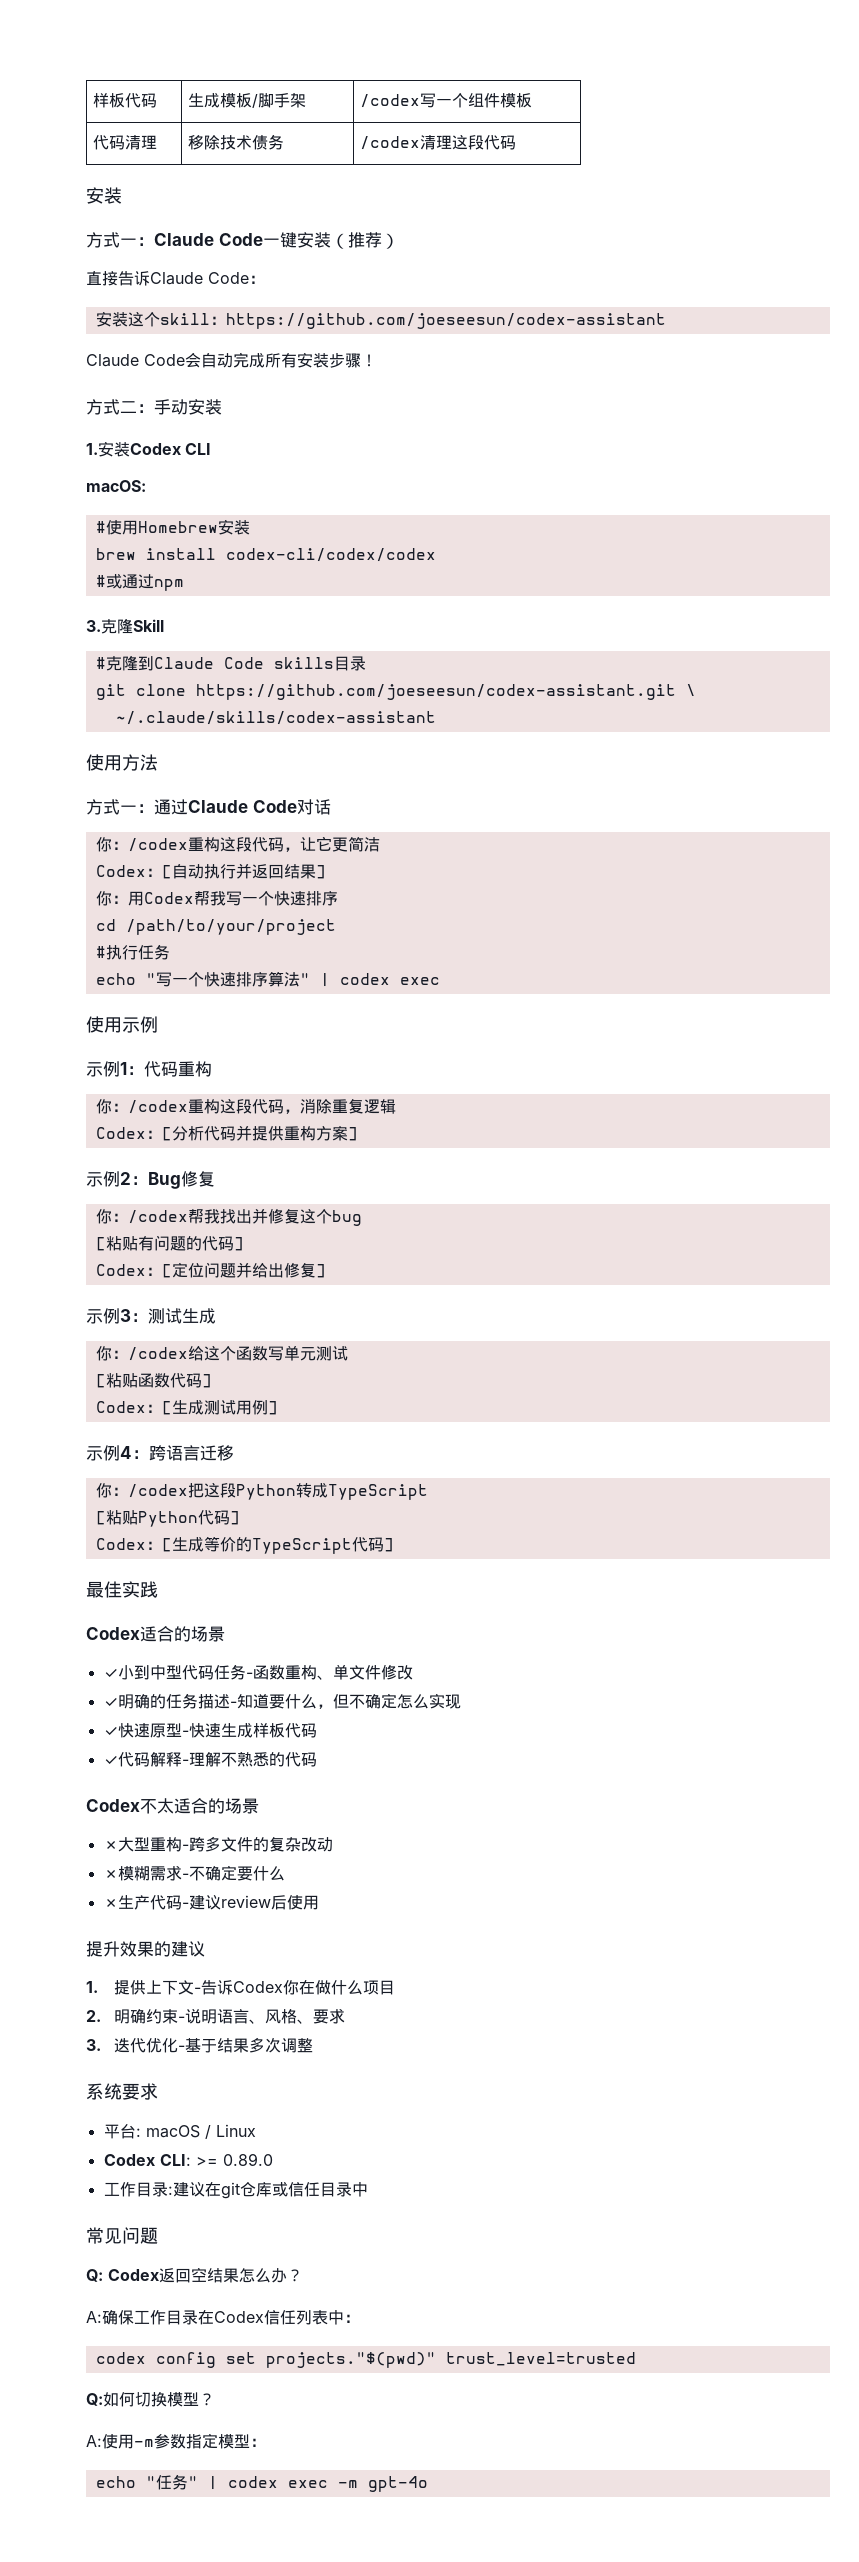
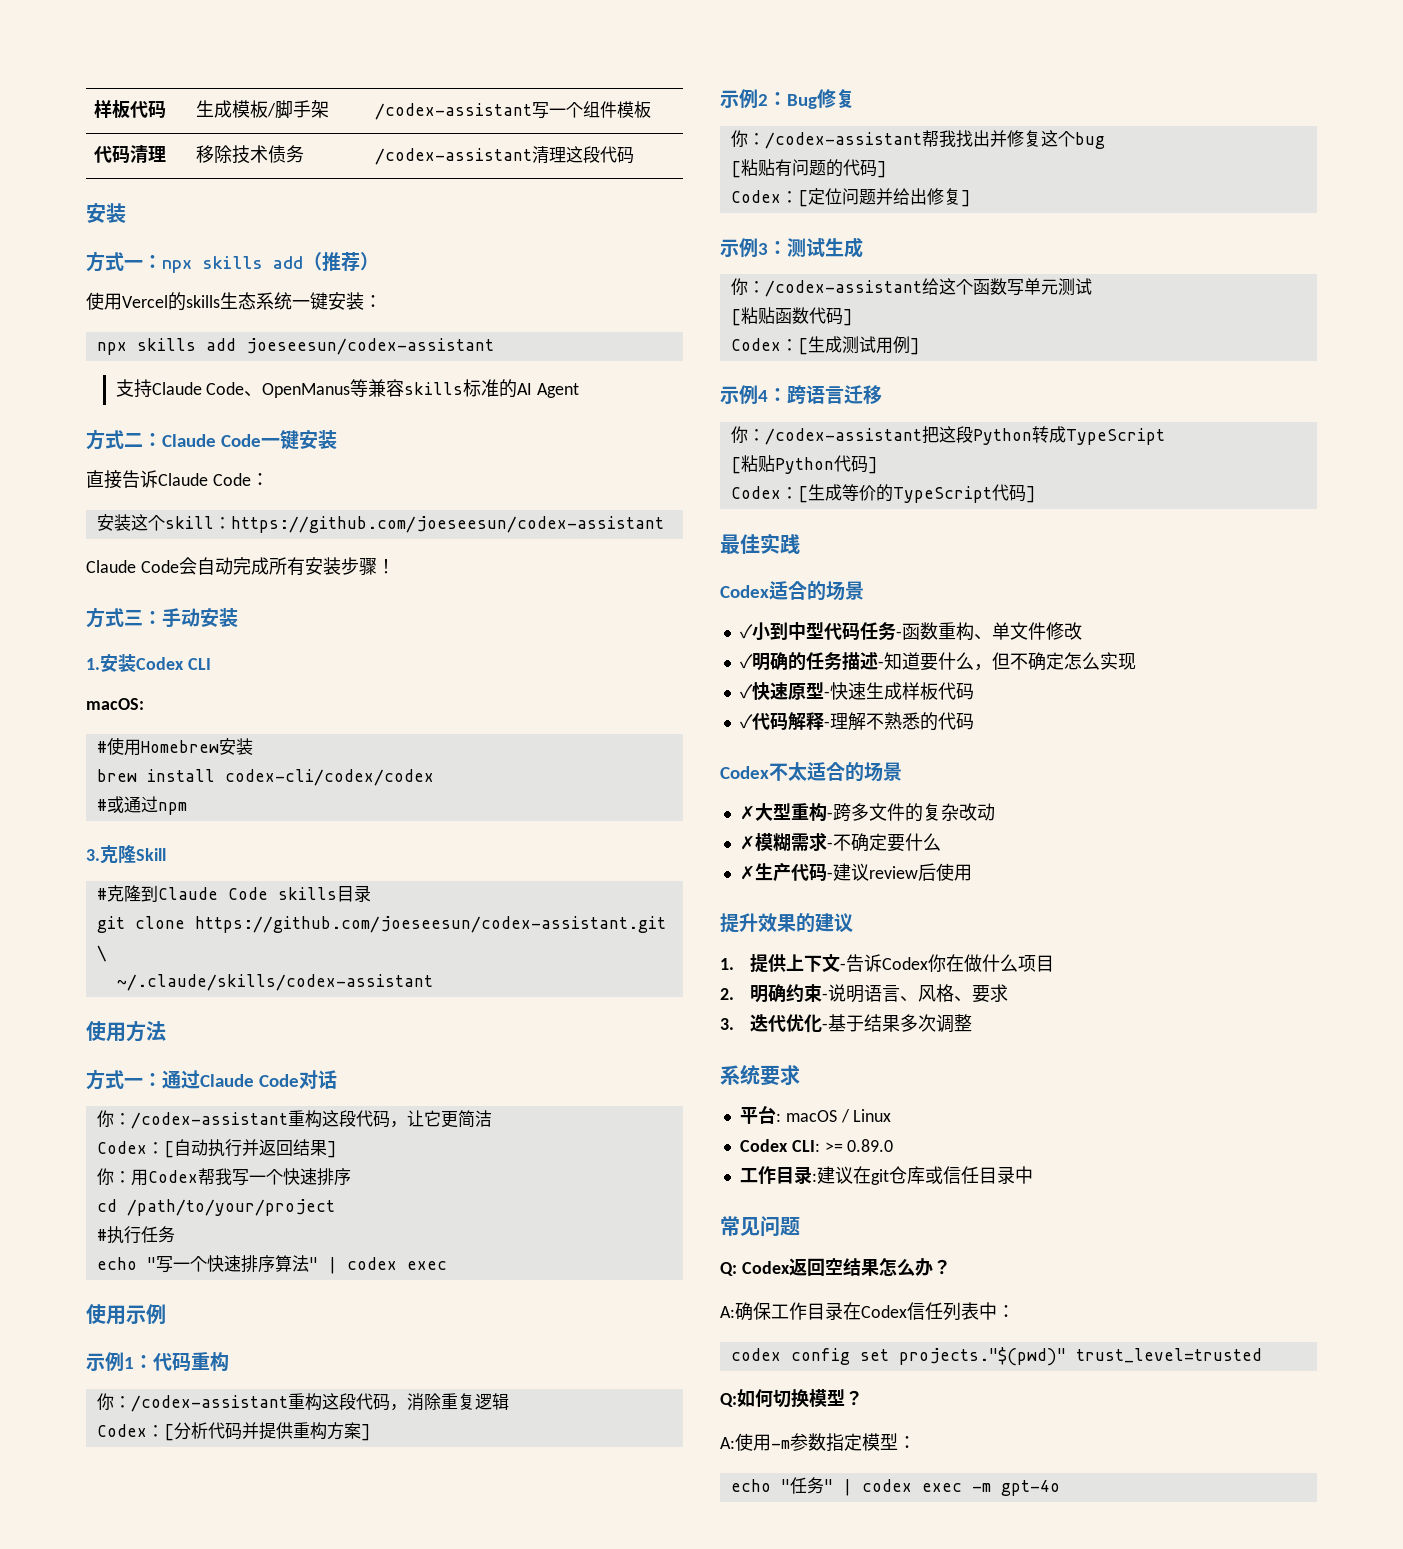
[359,94,420,108] /codex -> [375,103,533,120] /codex-assistant
[359,136,420,150] /codex -> [375,148,533,165] /codex-assistant
(154, 241) none -> [162,252,379,273] [86,292,382,311] [96,338,494,355] [115,379,580,398] [86,429,162,450] npx skills add（推荐） // 使用Vercel的skills生态系统一键安装： // npx skills add joeseesun/codex-assistant // 支持Claude Code、OpenManus等兼容skills标准的AI Agent // 方式二：
[330,232,399,249] （推荐） -> (338, 439) none
[120,401,137,413] 二 -> [124,610,143,626] 三
[127,838,188,852] /codex -> [130,1112,288,1129] /codex-assistant
[127,1100,188,1114] /codex -> [130,1395,288,1412] /codex-assistant
[127,1210,188,1224] /codex -> [764,132,922,149] /codex-assistant
[127,1347,188,1361] /codex -> [764,280,922,297] /codex-assistant
[127,1484,188,1498] /codex -> [764,428,922,445] /codex-assistant

